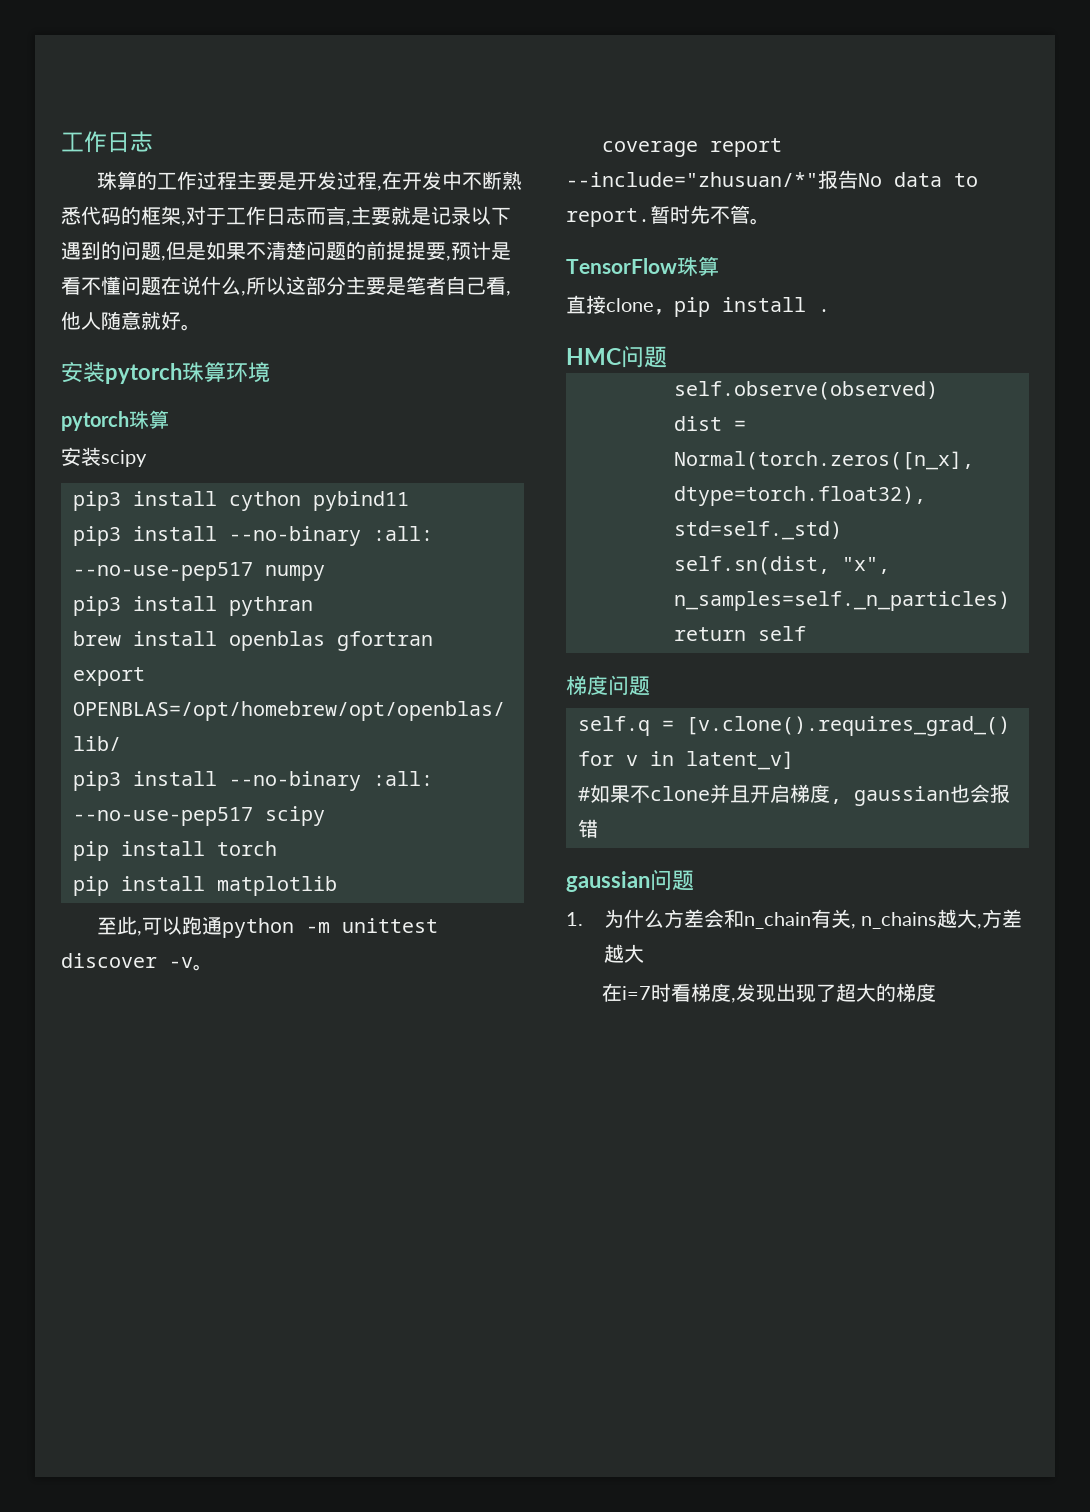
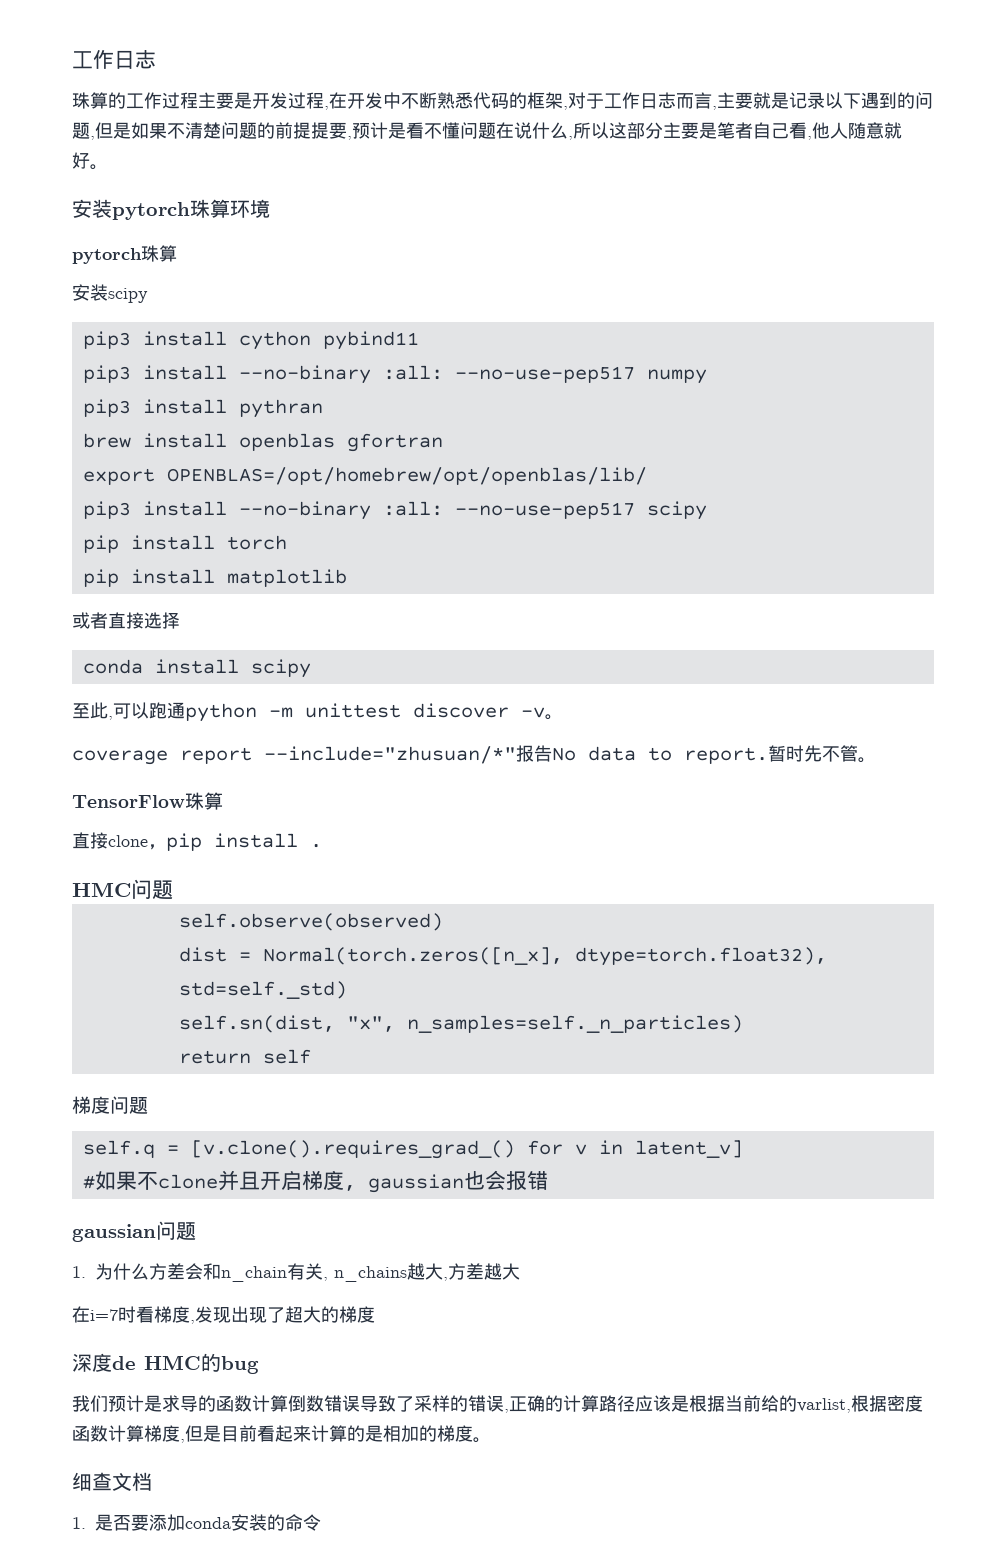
(337, 886) none -> [72,612,180,629] [82,659,311,678] // 或者直接选择 // conda install scipy
(936, 992) none -> [72,1353,259,1374] [72,1395,923,1413] [72,1425,491,1443] [72,1472,152,1491] [72,1514,321,1531] // 深度de HMC的bug // 我们预计是求导的函数计算倒数错误导致了采样的错误,正确的计算路径应该是根据当前给的varlist,根据密度函数计算梯度,但是目前看起来计算的是相加的梯度。 // 细查文档 // 1.是否要添加conda安装的命令

